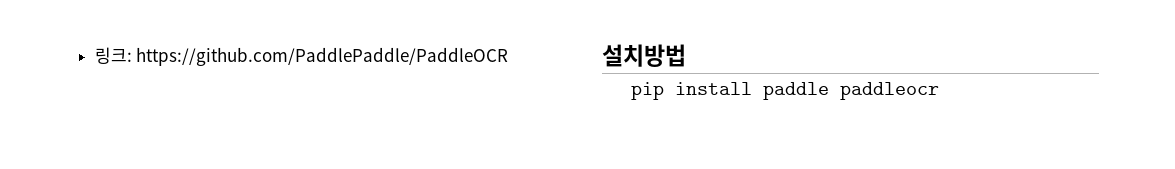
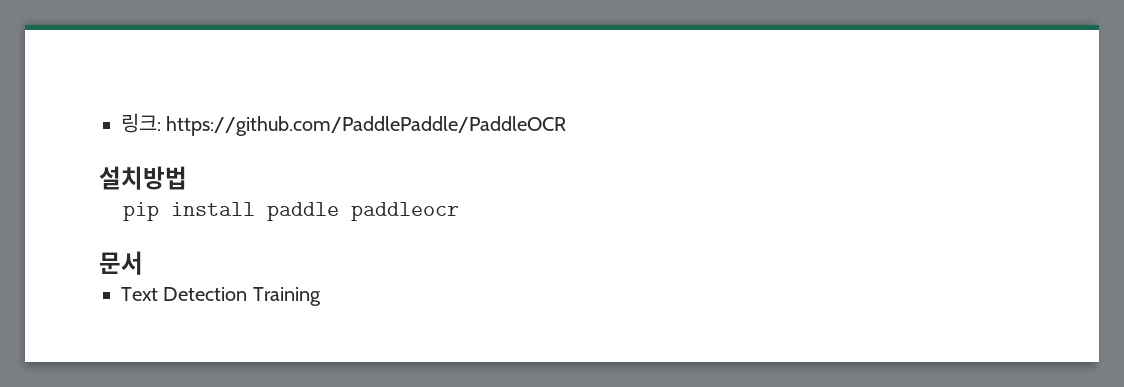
(939, 91) none -> [99,251,143,275] [121,287,321,306] // 문서 // Text Detection Training

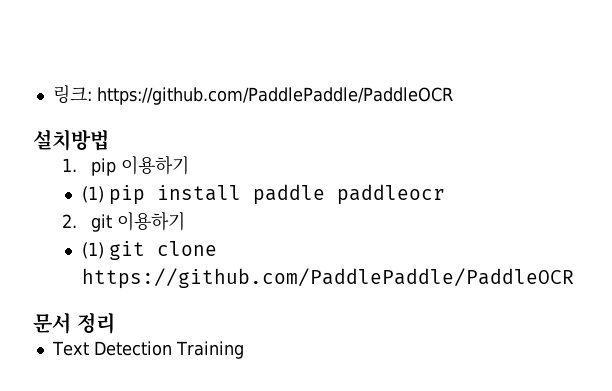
(187, 178) none -> [61,156,189,176] [81,186,104,203] 1. pip 이용하기 // (1)
(459, 211) none -> [61,212,185,232] [81,241,217,260] [81,268,574,289] // 2. git 이용하기 // (1) git clone https://github.com/PaddlePaddle/PaddleOCR
(143, 263) none -> [77,312,115,334] 정리

